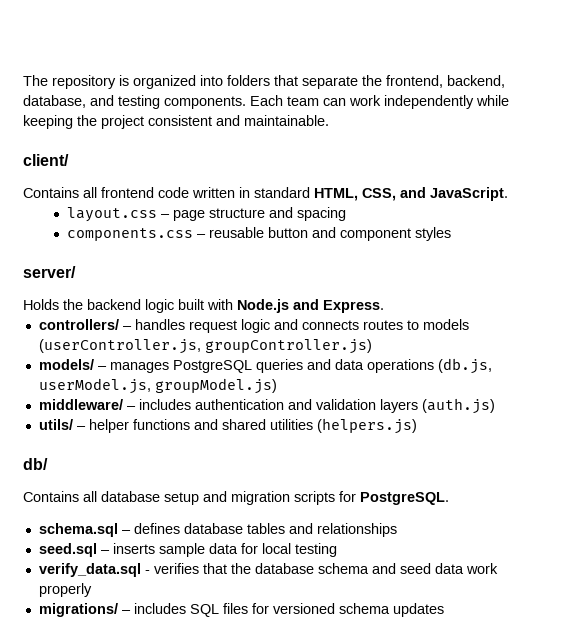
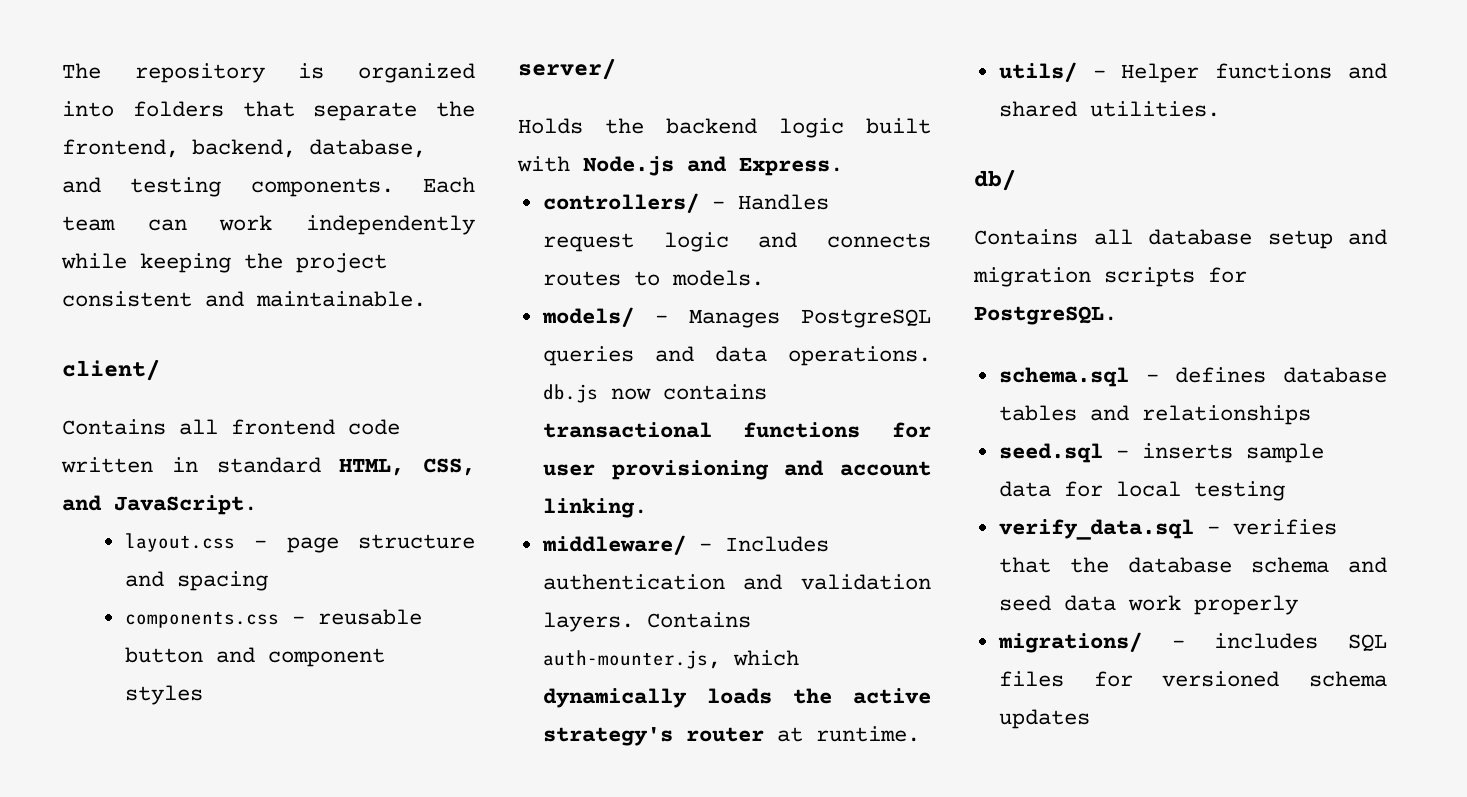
[134,319,185,330] handles -> [737,194,829,210] Handles
[422,319,469,330] [38,339,372,354] models (userController.js, groupController.js) -> [671,270,764,286] models.
[109,362,169,373] manages -> [688,309,780,328] Manages
[366,358,492,374] [38,378,277,394] operations (db.js, userModel.js, groupModel.js) -> [788,346,931,366] [542,384,767,403] [542,422,931,438] [542,460,931,480] [542,498,647,518] operations. db.js now contains transactional functions for user provisioning and account linking.
[138,399,191,410] includes -> [724,536,829,552] Includes
[379,398,495,414] layers (auth.js) -> [542,612,751,632] [542,650,799,669] [542,688,931,708] [542,726,920,746] layers. Contains auth-mounter.js, which dynamically loads the active strategy's router at runtime.
[88,419,129,433] helper -> [1121,63,1200,83] Helper
[269,418,417,434] utilities (helpers.js) -> [1089,101,1220,117] utilities.

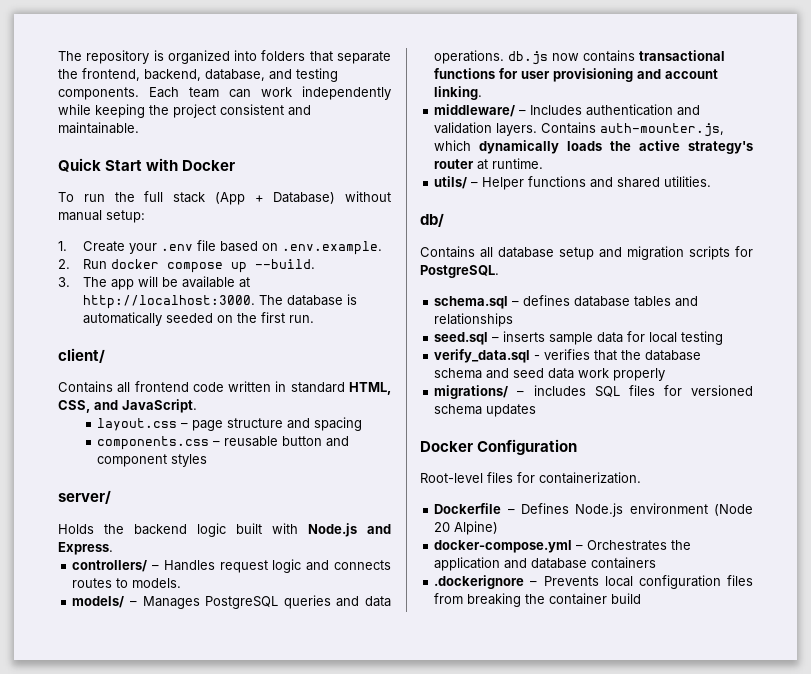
(426, 299) none -> [58,158,236,172] [58,191,391,205] [58,210,145,223] [58,240,383,255] [58,259,316,273] [58,276,251,290] [83,294,358,309] [83,312,315,326] // Quick Start with Docker // To run the full stack (App + Database) without manual setup: // 1. Create your .env file based on .env.example. // 2. Run docker compose up --build. // 3. The app will be available at http://localhost:3000. The database is automatically seeded on the first run.
(1090, 719) none -> [420,439,578,455] [420,472,641,484] [434,503,753,517] [434,521,499,535] [434,540,692,553] [434,557,657,571] [434,575,753,589] [434,593,642,607] // Docker Configuration // Root-level files for containerization. // Dockerfile – Defines Node.js environment (Node 20 Alpine) // docker-compose.yml – Orchestrates the application and database containers // .dockerignore – Prevents local configuration files from breaking the container build

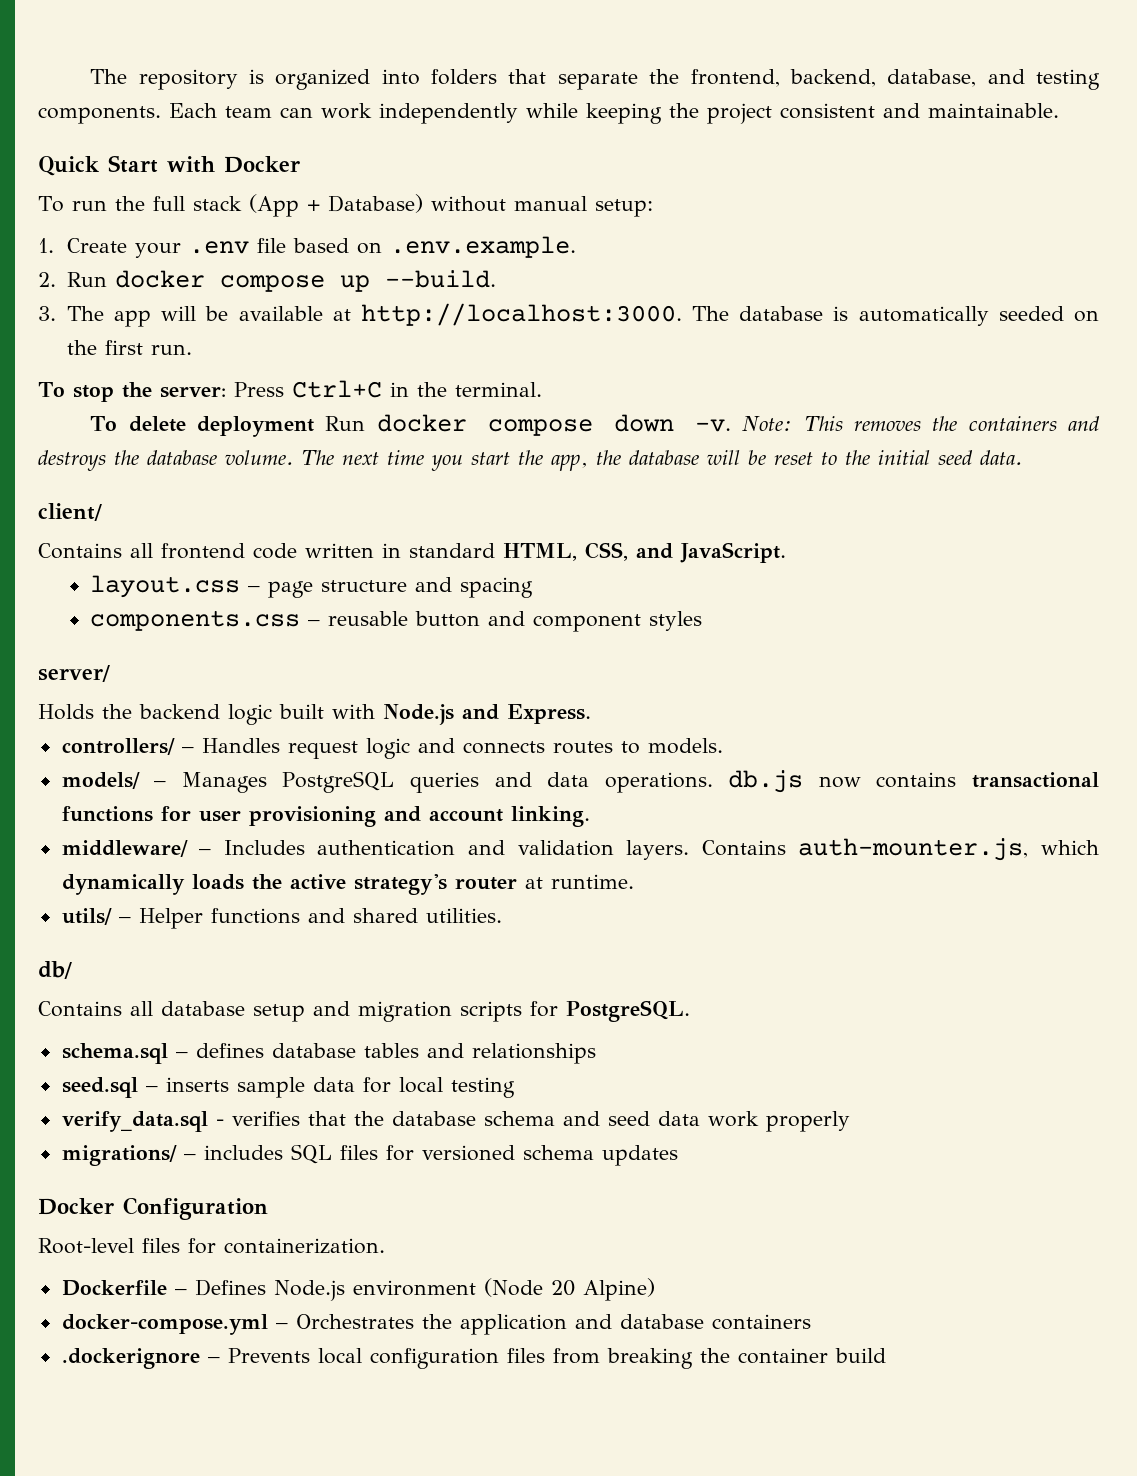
(315, 319) none -> [38,380,542,402] [90,414,1100,437] [38,450,1022,471] // To stop the server: Press Ctrl+C in the terminal. // To delete deployment Run docker compose down -v. Note: This removes the containers and destroys the database volume. The next time you start the app, the database will be reset to the initial seed data.

